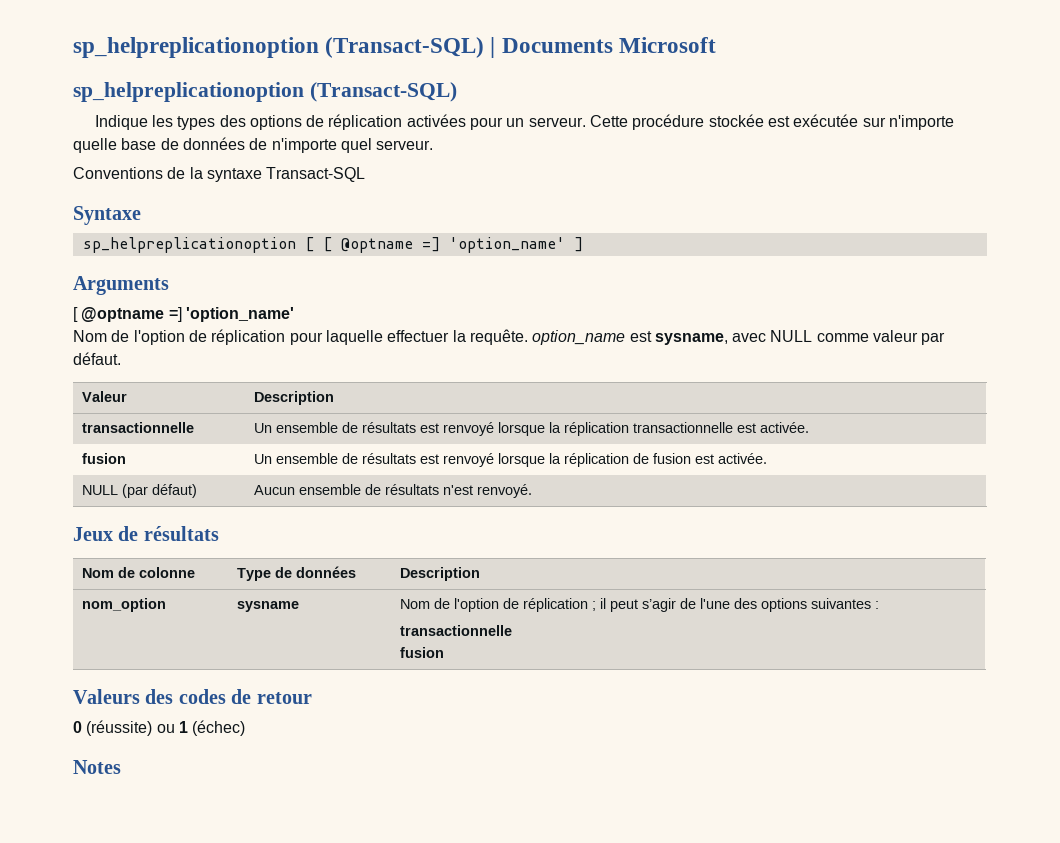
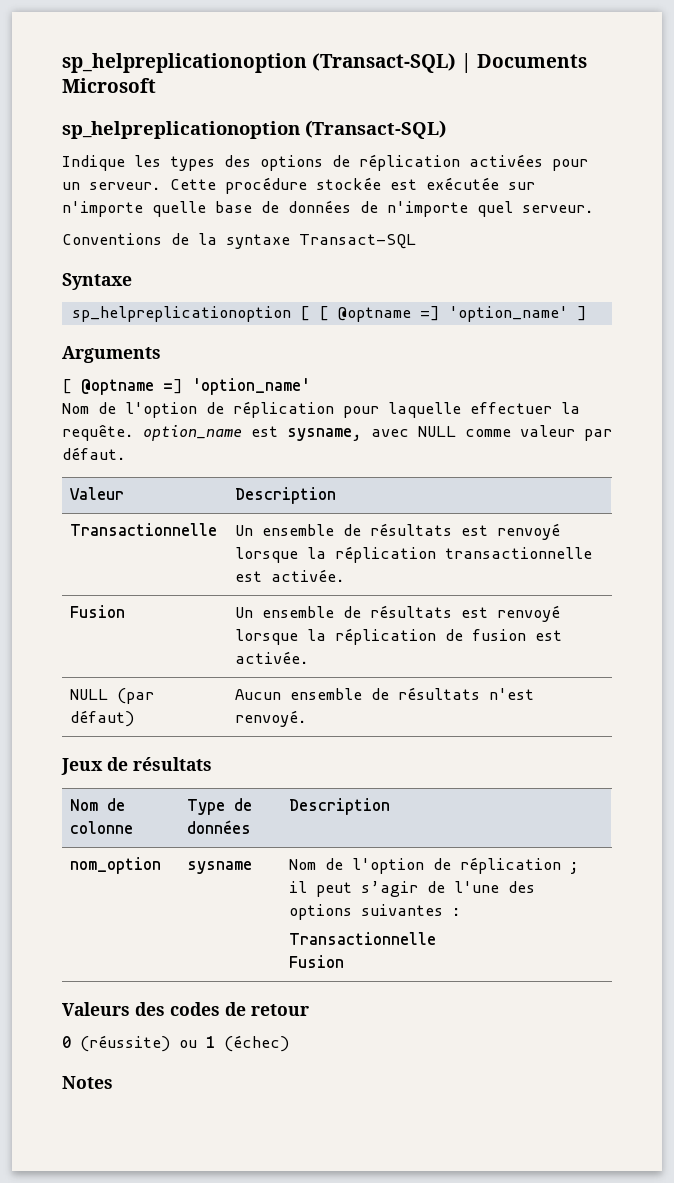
[82,422,195,433] transactionnelle -> [69,523,217,536] Transactionnelle
[82,453,127,464] fusion -> [69,605,125,618] Fusion
[400,625,513,636] [400,647,445,658] transactionnelle // fusion -> [288,932,436,945] [288,955,344,968] Transactionnelle // Fusion

